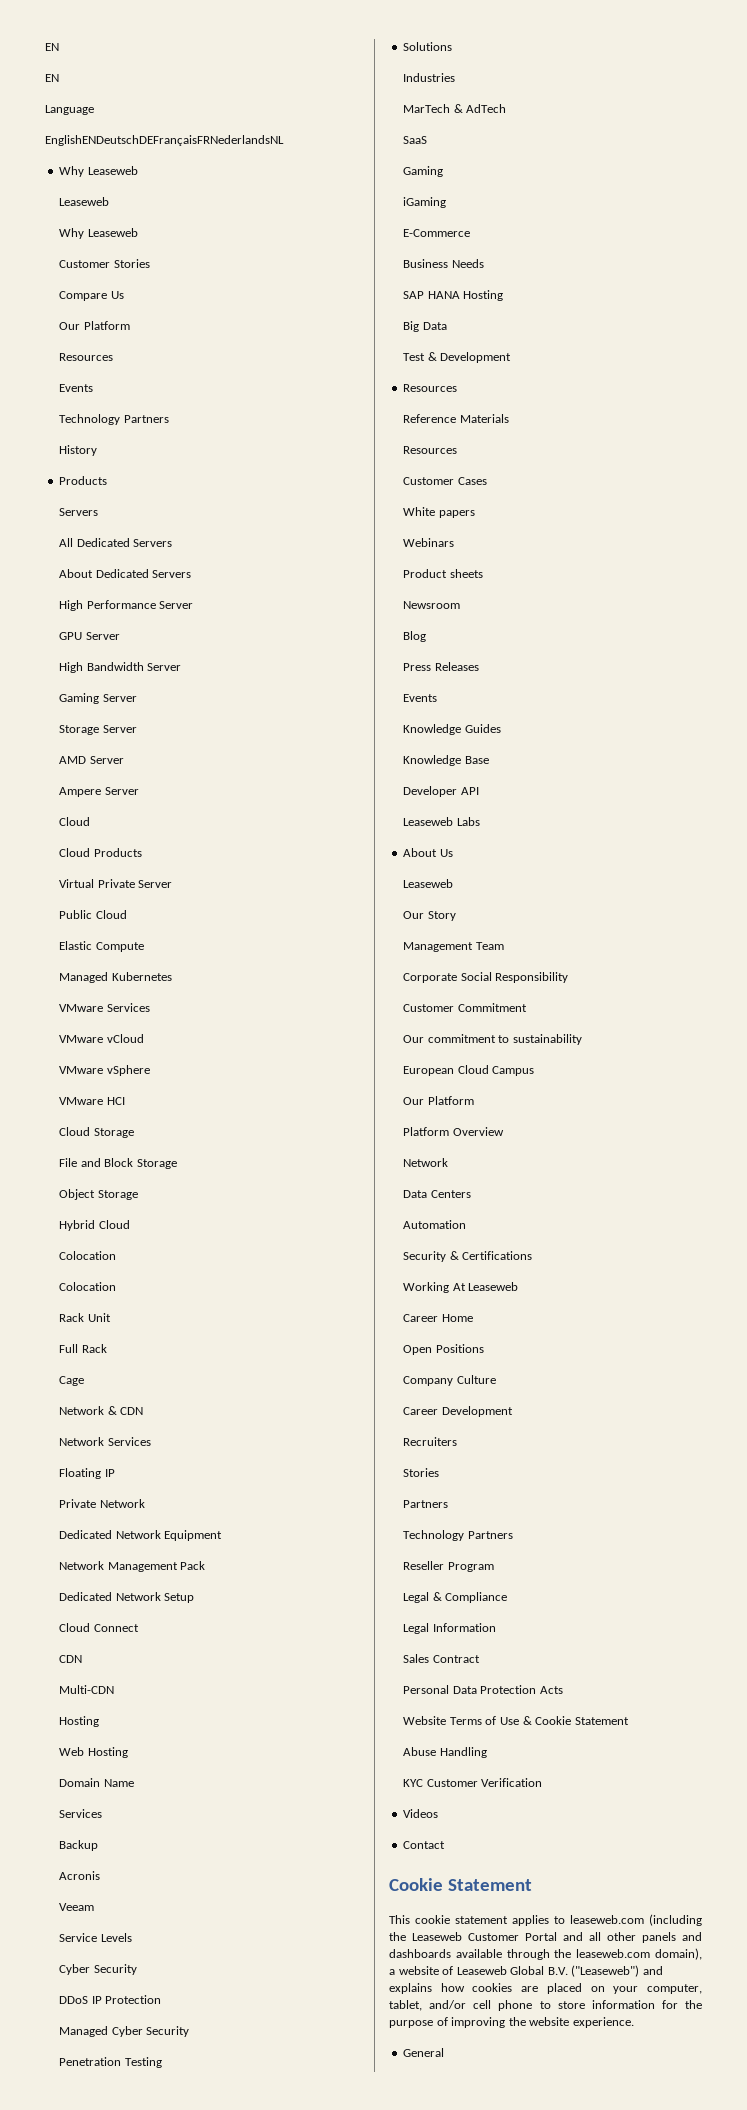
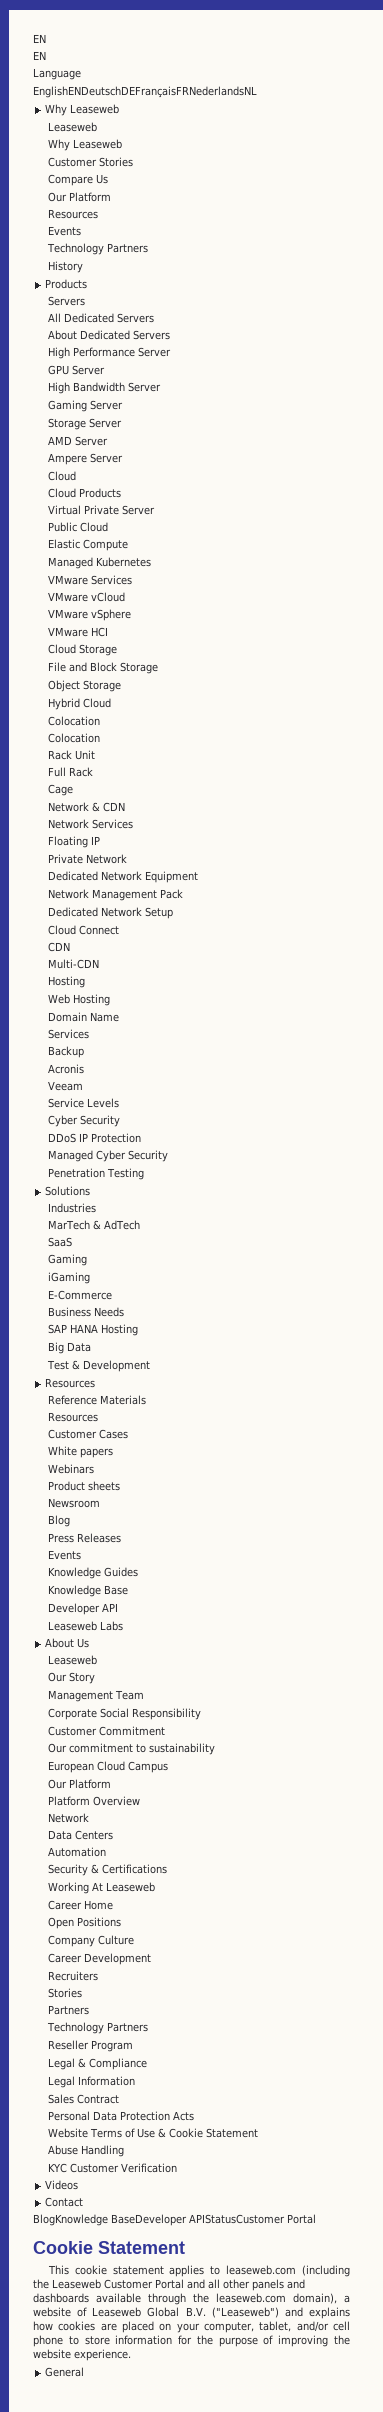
(446, 1845) none -> [33,2214,316,2226] // BlogKnowledge BaseDeveloper APIStatusCustomer Portal

